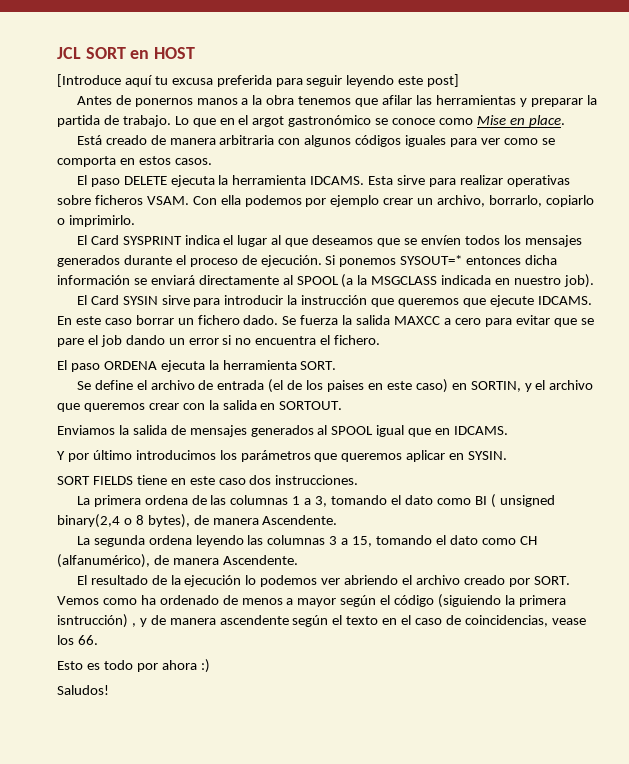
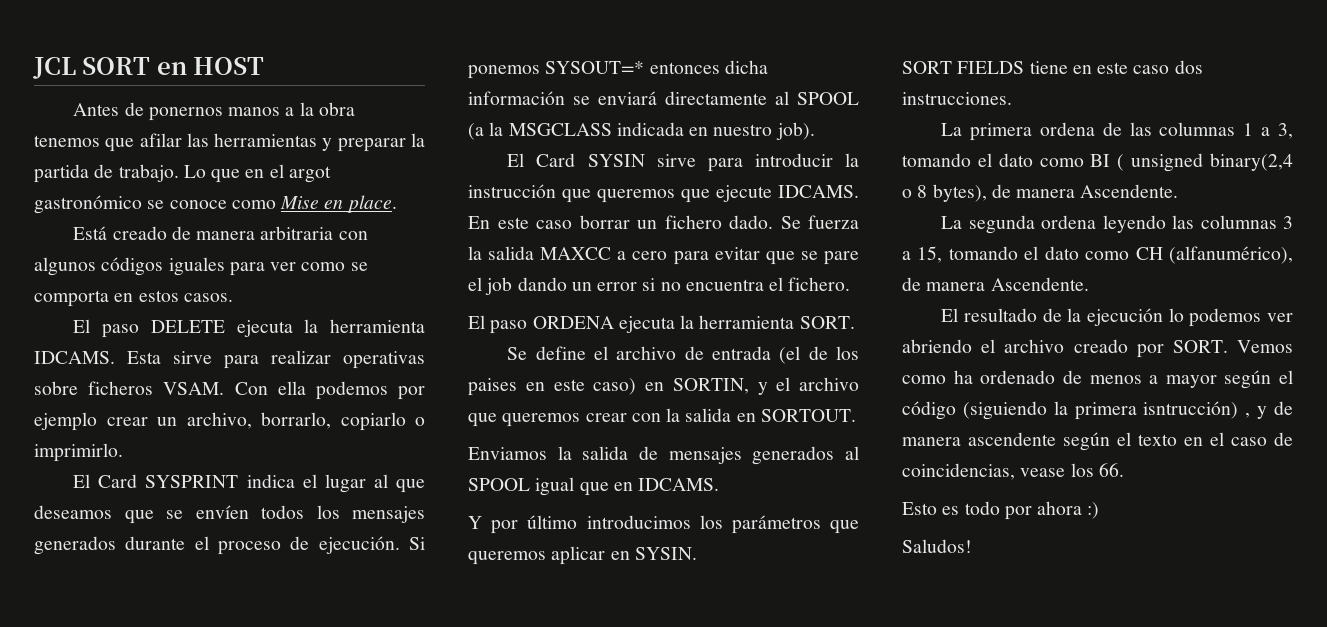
[57,74,460,87] // [Introduce aquí tu excusa preferida para seguir leyendo este post] -> (265, 66) none

